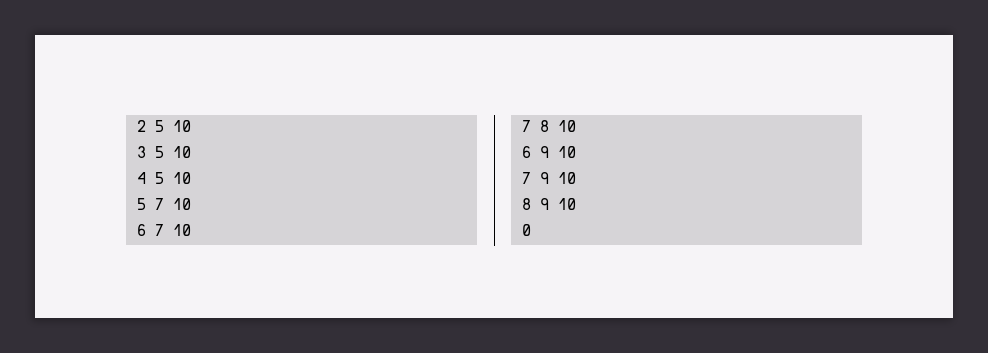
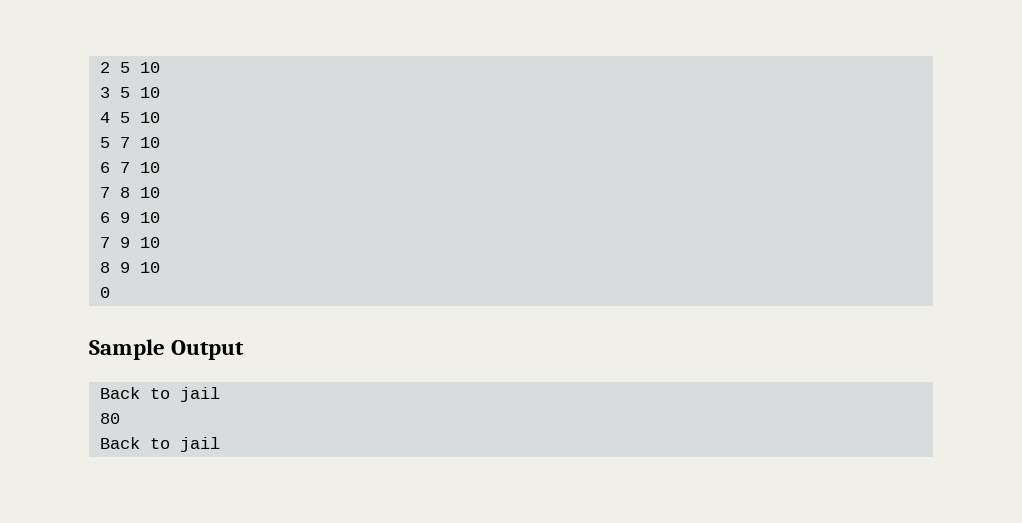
(531, 230) none -> [89,339,245,360] [99,387,220,402] [99,413,120,424] [99,437,220,452] // Sample Output // Back to jail // 80 // Back to jail

